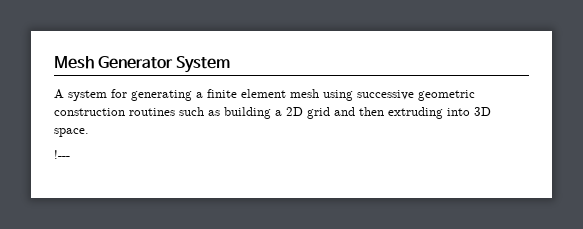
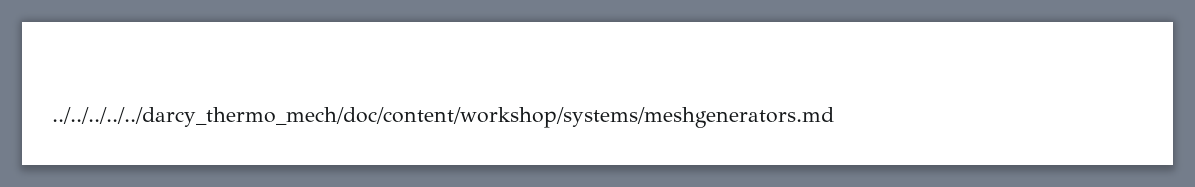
[54,56,231,73] [54,89,475,101] [54,107,491,119] [54,128,89,137] [54,150,70,159] Mesh Generator System // A system for generating a finite element mesh using successive geometric construction routines such as building a 2D grid and then extruding into 3D space. // !--- -> [52,107,834,128] ../../../../../darcy_thermo_mech/doc/content/workshop/systems/meshgenerators.md

